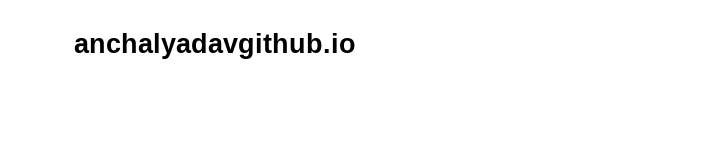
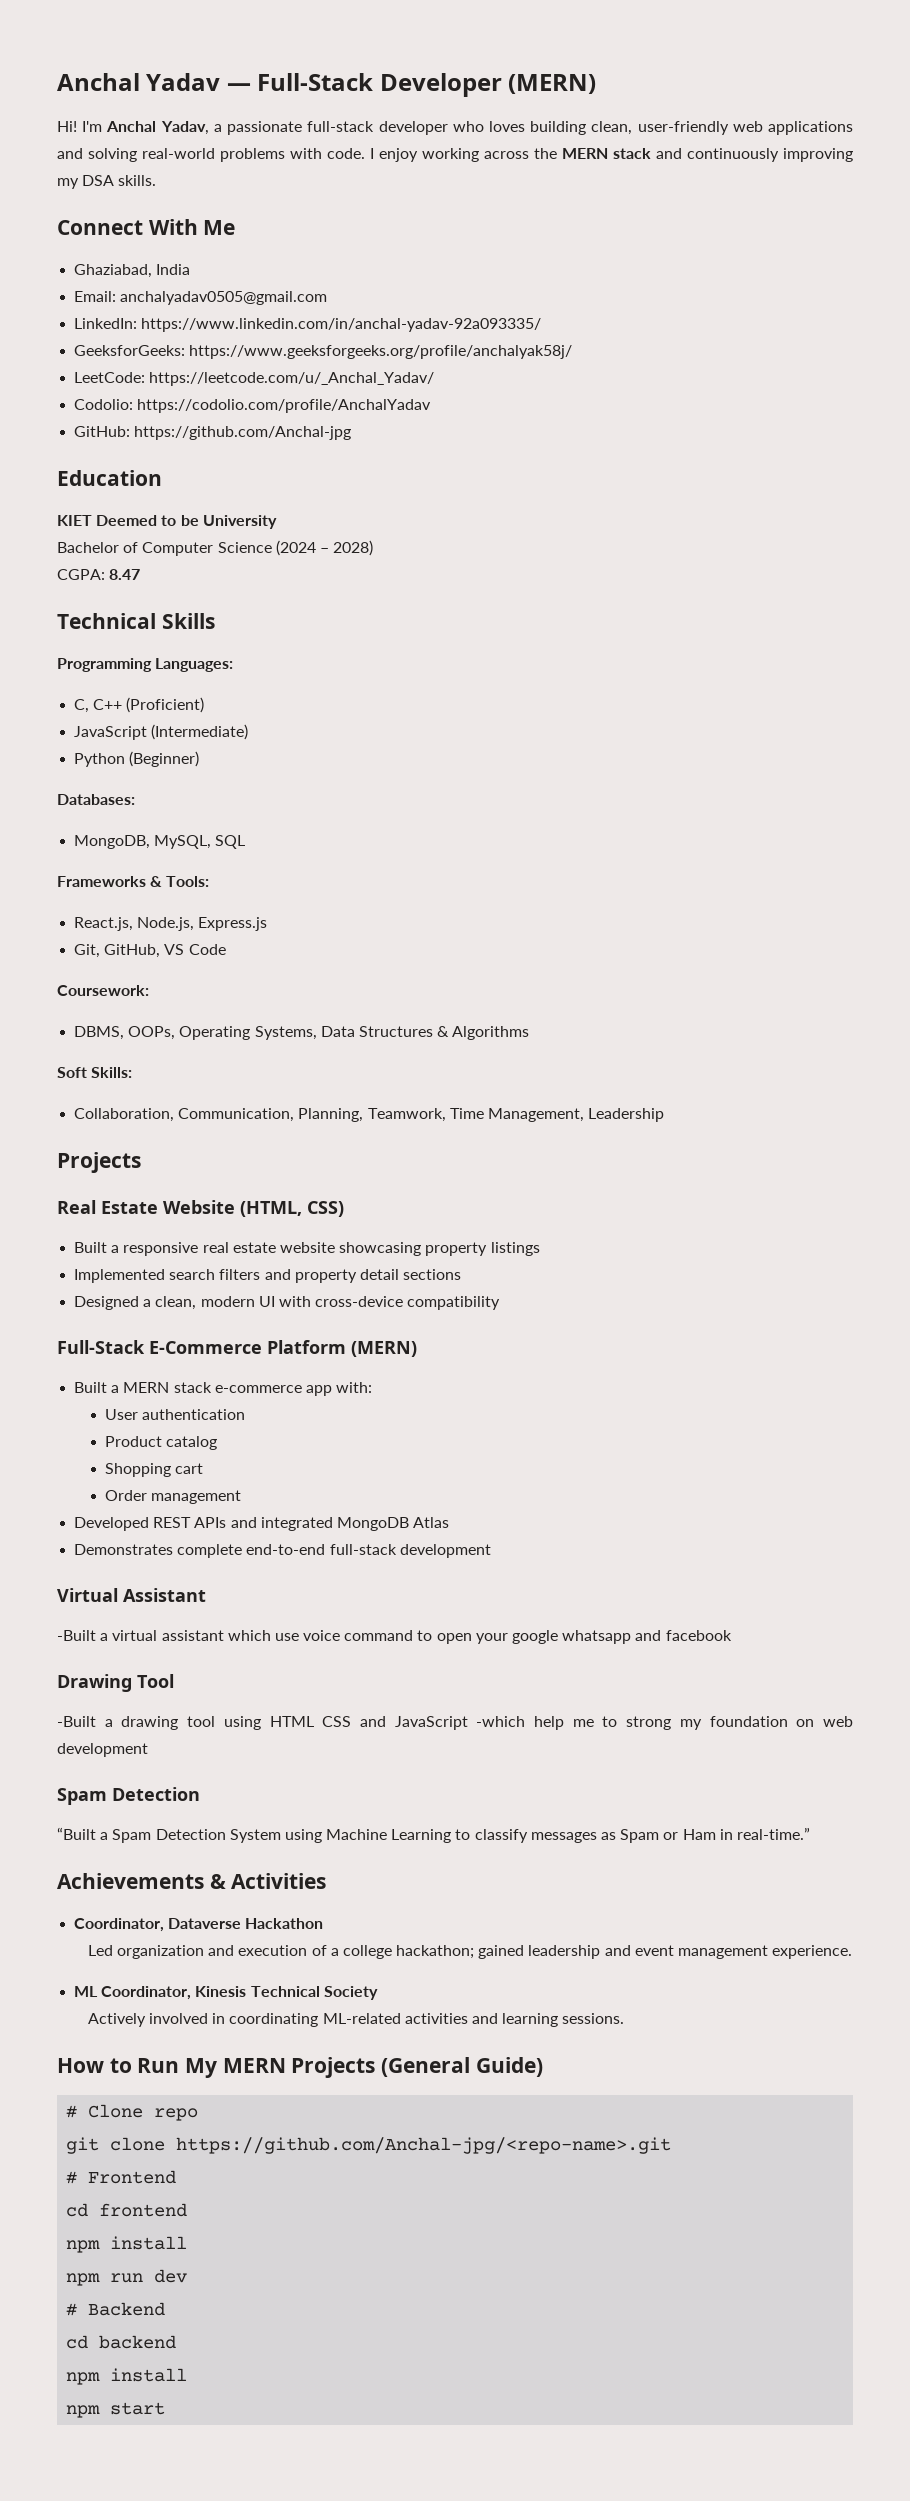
[74,33,356,59] anchalyadavgithub.io -> [57,73,597,97] [57,121,853,135] [57,148,853,162] [57,175,157,189] [57,219,236,235] [74,264,191,278] [74,291,328,305] [74,318,542,332] [74,345,573,359] [74,372,435,386] [74,399,432,413] [74,426,352,440] [57,470,162,486] [57,515,277,529] [57,540,374,556] [57,569,141,580] [57,613,215,629] [57,658,234,672] [74,697,205,713] [74,724,249,740] [74,751,200,767] [57,794,135,805] [74,835,246,849] [57,876,210,887] [74,917,268,931] [74,944,226,958] [57,985,149,996] [74,1026,530,1040] [57,1067,133,1078] [74,1108,665,1122] [57,1152,141,1173] [57,1200,344,1217] [74,1242,540,1256] [74,1269,462,1283] [74,1296,501,1310] [57,1340,417,1357] [74,1382,373,1396] [104,1409,245,1420] [104,1436,217,1450] [104,1463,203,1477] [104,1490,241,1504] [74,1517,450,1531] [74,1544,491,1558] [57,1588,206,1602] [57,1630,732,1644] [57,1674,174,1692] [57,1716,854,1730] [57,1743,148,1757] [57,1787,200,1805] [57,1827,810,1843] [57,1873,327,1889] [74,1918,324,1932] [87,1945,853,1959] [74,1986,378,2000] [87,2013,625,2027] [57,2057,543,2078] [66,2104,199,2121] [66,2137,672,2154] [66,2170,177,2184] [66,2203,188,2217] [66,2236,188,2253] [66,2269,188,2286] [66,2302,166,2316] [66,2335,177,2349] [66,2368,188,2385] [66,2402,166,2418] Anchal Yadav — Full-Stack Developer (MERN) // Hi! I'm Anchal Yadav, a passionate full-stack developer who loves building clean, user-friendly web applications and solving real-world problems with code. I enjoy working across the MERN stack and continuously improving my DSA skills. // Connect With Me // Ghaziabad, India // Email: anchalyadav0505@gmail.com // LinkedIn: https://www.linkedin.com/in/anchal-yadav-92a093335/ // GeeksforGeeks: https://www.geeksforgeeks.org/profile/anchalyak58j/ // LeetCode: https://leetcode.com/u/_Anchal_Yadav/ // Codolio: https://codolio.com/profile/AnchalYadav // GitHub: https://github.com/Anchal-jpg // Education // KIET Deemed to be University // Bachelor of Computer Science (2024 – 2028) // CGPA: 8.47 // Technical Skills // Programming Languages: // C, C++ (Proficient) // JavaScript (Intermediate) // Python (Beginner) // Databases: // MongoDB, MySQL, SQL // Frameworks & Tools: // React.js, Node.js, Express.js // Git, GitHub, VS Code // Coursework: // DBMS, OOPs, Operating Systems, Data Structures & Algorithms // Soft Skills: // Collaboration, Communication, Planning, Teamwork, Time Management, Leadership // Projects // Real Estate Website (HTML, CSS) // Built a responsive real estate website showcasing property listings // Implemented search filters and property detail sections // Designed a clean, modern UI with cross-device compatibility // Full-Stack E-Commerce Platform (MERN) // Built a MERN stack e-commerce app with: // User authentication // Product catalog // Shopping cart // Order management // Developed REST APIs and integrated MongoDB Atlas // Demonstrates complete end-to-end full-stack development // Virtual Assistant // -Built a virtual assistant which use voice command to open your google whatsapp and facebook // Drawing Tool // -Built a drawing tool using HTML CSS and JavaScript -which help me to strong my foundation on web development // Spam Detection // “Built a Spam Detection System using Machine Learning to classify messages as Spam or Ham in real-time.” // Achievements & Activities // Coordinator, Dataverse Hackathon // Led organization and execution of a college hackathon; gained leadership and event management experience. // ML Coordinator, Kinesis Technical Society // Actively involved in coordinating ML-related activities and learning sessions. // How to Run My MERN Projects (General Guide) // # Clone repo // git clone https://github.com/Anchal-jpg/<repo-name>.git // # Frontend // cd frontend // npm install // npm run dev // # Backend // cd backend // npm install // npm start

